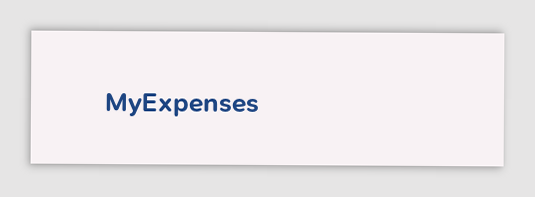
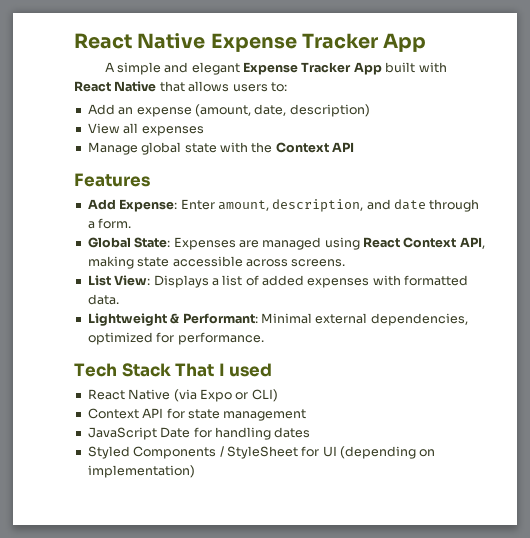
[104,93,260,117] MyExpenses -> [74,33,427,52] [104,62,447,75] [74,81,287,92] [87,104,370,117] [87,123,204,136] [87,142,354,155] [74,173,150,187] [87,199,480,212] [87,218,132,229] [87,237,485,250] [87,256,346,269] [87,275,469,288] [87,294,119,305] [87,313,468,326] [87,332,264,345] [74,363,273,377] [87,389,278,402] [87,408,307,421] [87,427,311,440] [87,446,436,459] [87,465,195,478] React Native Expense Tracker App // A simple and elegant Expense Tracker App built with React Native that allows users to: // Add an expense (amount, date, description) // View all expenses // Manage global state with the Context API // Features // Add Expense: Enter amount, description, and date through a form. // Global State: Expenses are managed using React Context API, making state accessible across screens. // List View: Displays a list of added expenses with formatted data. // Lightweight & Performant: Minimal external dependencies, optimized for performance. // Tech Stack That I used // React Native (via Expo or CLI) // Context API for state management // JavaScript Date for handling dates // Styled Components / StyleSheet for UI (depending on implementation)

